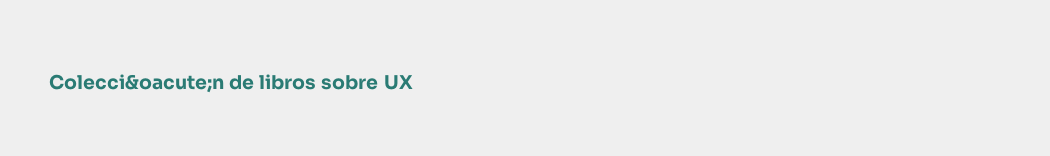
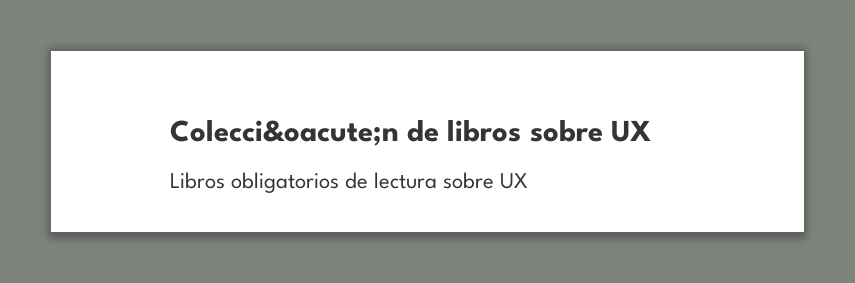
(413, 82) none -> [170,172,529,193] // Libros obligatorios de lectura sobre UX

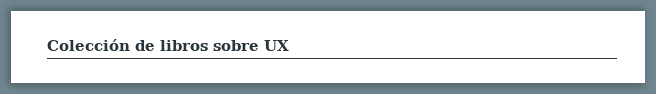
[170,120,399,146] Colecci&oacute;n -> [47,39,130,51] Colección
[170,172,529,193] // Libros obligatorios de lectura sobre UX -> (289, 45) none

